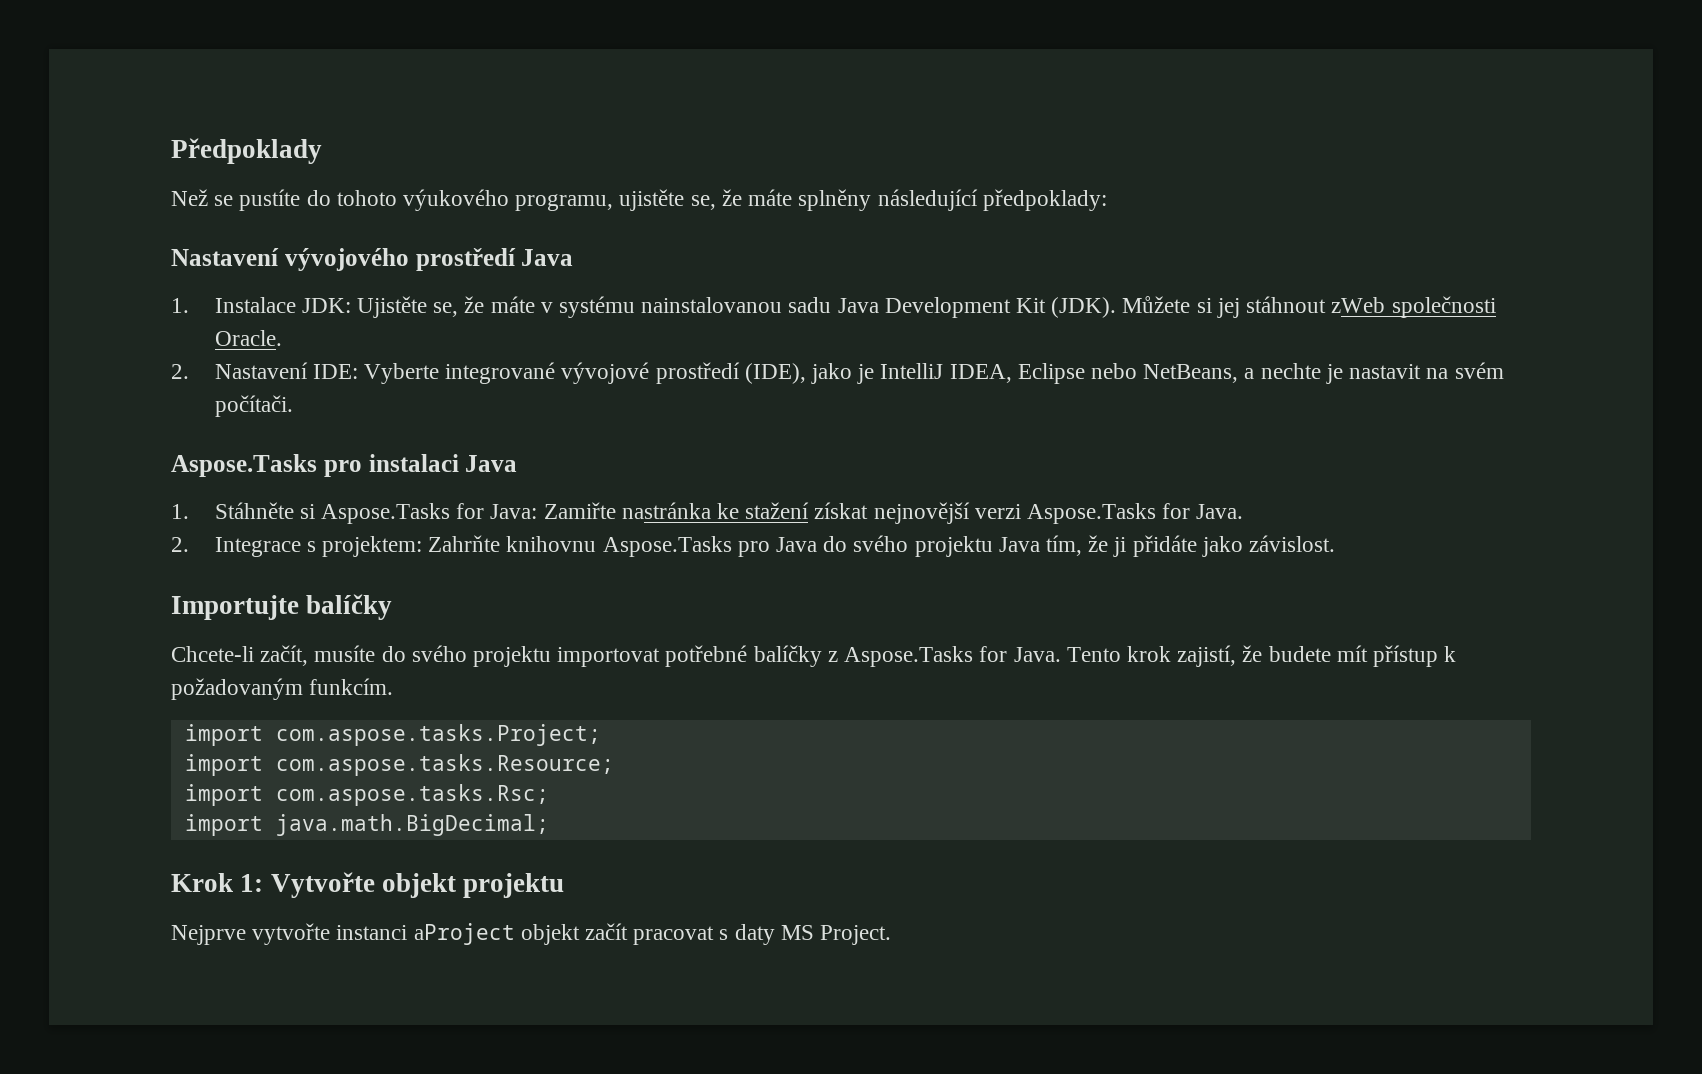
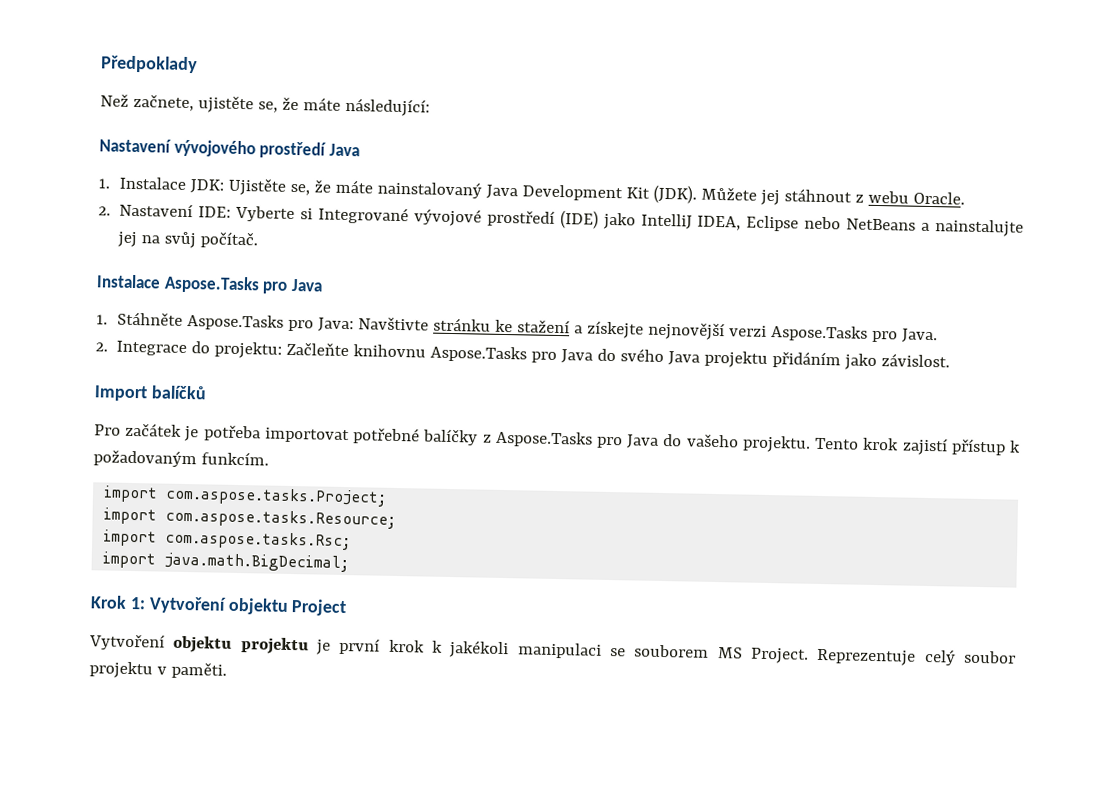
[214,189,614,211] se pustíte do tohoto výukového programu, -> [132,93,194,112] začnete,
[798,189,1107,211] splněny následující předpoklady: -> [344,97,430,117] následující:
[540,296,832,318] v systému nainstalovanou sadu -> [376,180,482,199] nainstalovaný
[1196,298,1212,313] si -> (757, 193) none
[1331,296,1496,318] zWeb společnosti -> [854,190,909,204] z webu
[445,362,1504,384] [214,395,293,417] [171,454,459,477] integrované vývojové prostředí (IDE), jako je IntelliJ IDEA, Eclipse nebo NetBeans, a nechte je nastavit na svém počítači. // Aspose.Tasks pro instalaci -> [300,206,1024,237] [117,231,259,249] [96,274,289,294] si Integrované vývojové prostředí (IDE) jako IntelliJ IDEA, Eclipse nebo NetBeans a nainstalujte jej na svůj počítač. // Instalace Aspose.Tasks pro
[299,502,869,524] si Aspose.Tasks for Java: Zamiřte nastránka ke stažení získat -> [186,313,644,339] Aspose.Tasks pro Java: Navštivte stránku ke stažení a získejte
[1162,503,1191,519] for -> [871,330,898,343] pro
[306,535,501,557] s projektem: Zahrňte -> [191,341,350,359] do projektu: Začleňte
[914,535,1336,557] [171,594,393,620] [171,645,552,667] projektu Java tím, že ji přidáte jako závislost. // Importujte balíčky // Chcete-li začít, musíte do svého projektu -> [668,350,951,371] [94,385,207,402] [94,422,261,442] Java projektu přidáním jako závislost. // Import balíčků // Pro začátek je potřeba
[979,645,1368,667] for Java. Tento krok zajistí, že budete mít -> [596,433,948,456] pro Java do vašeho projektu. Tento krok zajistí
[270,872,565,898] [171,923,892,945] Vytvořte objekt projektu // Nejprve vytvořte instanci aProject objekt začít pracovat s daty MS Project. -> [148,596,348,617] [89,633,1017,666] [89,661,227,679] Vytvoření objektu Project // Vytvoření objektu projektu je první krok k jakékoli manipulaci se souborem MS Project. Reprezentuje celý soubor projektu v paměti.

